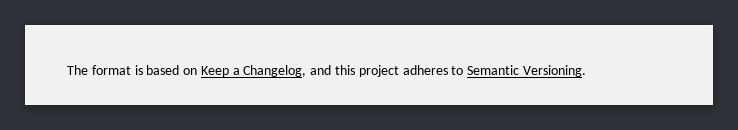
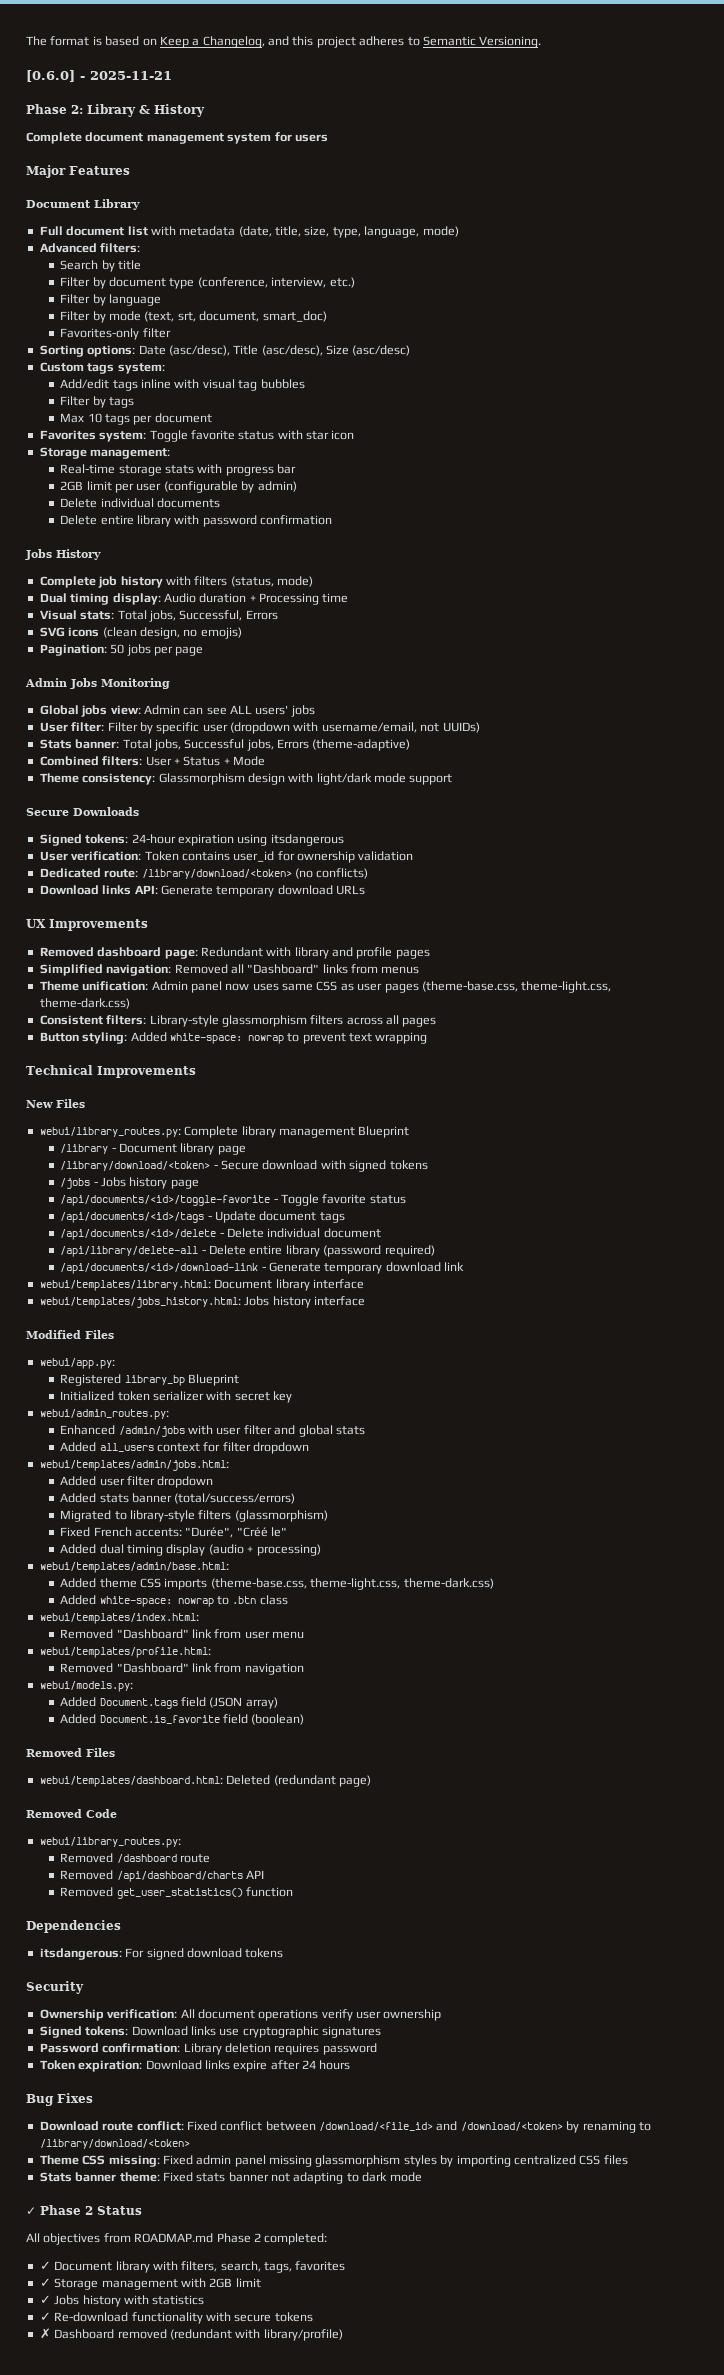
(586, 71) none -> [26,70,172,82] [26,104,205,117] [26,132,328,144] [26,165,130,178] [26,199,140,210] [39,226,459,238] [39,243,141,253] [60,260,142,272] [60,277,355,289] [60,294,162,306] [60,311,327,323] [60,328,171,340] [39,345,411,357] [39,362,165,374] [60,379,305,391] [60,396,135,408] [60,413,212,425] [39,430,355,442] [39,447,171,459] [60,464,297,476] [60,481,297,493] [60,498,221,508] [60,515,333,527] [25,549,101,560] [39,576,313,588] [39,593,349,605] [39,610,278,622] [39,627,242,639] [39,644,204,656] [25,678,170,689] [39,705,315,717] [39,722,480,734] [39,739,411,751] [39,756,265,766] [39,773,453,785] [26,807,139,816] [39,834,344,846] [39,851,414,863] [39,868,369,879] [39,885,365,897] [26,919,148,931] [39,947,430,959] [39,964,420,976] [39,981,612,993] [39,998,130,1009] [39,1015,437,1027] [39,1032,428,1044] [26,1065,196,1078] [26,1099,85,1108] [39,1126,410,1138] [60,1143,246,1155] [60,1160,428,1172] [60,1177,199,1189] [60,1194,406,1206] [60,1211,345,1223] [60,1228,381,1240] [60,1245,435,1257] [60,1262,465,1274] [39,1279,364,1291] [39,1296,365,1308] [26,1330,114,1339] [39,1358,115,1369] [60,1374,240,1386] [60,1391,293,1403] [39,1409,169,1420] [60,1425,365,1437] [60,1442,310,1454] [39,1460,229,1471] [60,1476,214,1488] [60,1493,296,1504] [60,1510,328,1522] [60,1527,288,1538] [60,1544,321,1556] [39,1562,229,1573] [60,1578,494,1590] [60,1595,288,1607] [39,1613,199,1624] [60,1629,305,1639] [39,1647,211,1658] [60,1663,304,1675] [39,1681,133,1692] [60,1697,278,1709] [60,1714,305,1725] [26,1748,115,1757] [39,1775,371,1787] [26,1809,117,1818] [39,1837,181,1848] [60,1853,211,1863] [60,1870,265,1882] [60,1887,294,1899] [26,1920,121,1933] [39,1948,284,1960] [26,1981,84,1994] [39,2009,442,2021] [39,2026,381,2038] [39,2043,377,2055] [39,2060,351,2072] [26,2093,93,2106] [39,2121,651,2133] [39,2139,190,2149] [39,2155,628,2167] [39,2172,422,2184] [26,2205,142,2215] [26,2233,328,2245] [39,2261,346,2273] [39,2278,261,2290] [39,2295,205,2307] [39,2312,313,2324] [39,2328,343,2341] // [0.6.0] - 2025-11-21 // Phase 2: Library & History // Complete document management system for users // Major Features // Document Library // Full document list with metadata (date, title, size, type, language, mode) // Advanced filters: // Search by title // Filter by document type (conference, interview, etc.) // Filter by language // Filter by mode (text, srt, document, smart_doc) // Favorites-only filter // Sorting options: Date (asc/desc), Title (asc/desc), Size (asc/desc) // Custom tags system: // Add/edit tags inline with visual tag bubbles // Filter by tags // Max 10 tags per document // Favorites system: Toggle favorite status with star icon // Storage management: // Real-time storage stats with progress bar // 2GB limit per user (configurable by admin) // Delete individual documents // Delete entire library with password confirmation // Jobs History // Complete job history with filters (status, mode) // Dual timing display: Audio duration + Processing time // Visual stats: Total jobs, Successful, Errors // SVG icons (clean design, no emojis) // Pagination: 50 jobs per page // Admin Jobs Monitoring // Global jobs view: Admin can see ALL users' jobs // User filter: Filter by specific user (dropdown with username/email, not UUIDs) // Stats banner: Total jobs, Successful jobs, Errors (theme-adaptive) // Combined filters: User + Status + Mode // Theme consistency: Glassmorphism design with light/dark mode support // Secure Downloads // Signed tokens: 24-hour expiration using itsdangerous // User verification: Token contains user_id for ownership validation // Dedicated route: /library/download/<token> (no conflicts) // Download links API: Generate temporary download URLs // UX Improvements // Removed dashboard page: Redundant with library and profile pages // Simplified navigation: Removed all "Dashboard" links from menus // Theme unification: Admin panel now uses same CSS as user pages (theme-base.css, theme-light.css, theme-dark.css) // Consistent filters: Library-style glassmorphism filters across all pages // Button styling: Added white-space: nowrap to prevent text wrapping // Technical Improvements // New Files // webui/library_routes.py: Complete library management Blueprint // /library - Document library page // /library/download/<token> - Secure download with signed tokens // /jobs - Jobs history page // /api/documents/<id>/toggle-favorite - Toggle favorite status // /api/documents/<id>/tags - Update document tags // /api/documents/<id>/delete - Delete individual document // /api/library/delete-all - Delete entire library (password required) // /api/documents/<id>/download-link - Generate temporary download link // webui/templates/library.html: Document library interface // webui/templates/jobs_history.html: Jobs history interface // Modified Files // webui/app.py: // Registered library_bp Blueprint // Initialized token serializer with secret key // webui/admin_routes.py: // Enhanced /admin/jobs with user filter and global stats // Added all_users context for filter dropdown // webui/templates/admin/jobs.html: // Added user filter dropdown // Added stats banner (total/success/errors) // Migrated to library-style filters (glassmorphism) // Fixed French accents: "Durée", "Créé le" // Added dual timing display (audio + processing) // webui/templates/admin/base.html: // Added theme CSS imports (theme-base.css, theme-light.css, theme-dark.css) // Added white-space: nowrap to .btn class // webui/templates/index.html: // Removed "Dashboard" link from user menu // webui/templates/profile.html: // Removed "Dashboard" link from navigation // webui/models.py: // Added Document.tags field (JSON array) // Added Document.is_favorite field (boolean) // Removed Files // webui/templates/dashboard.html: Deleted (redundant page) // Removed Code // webui/library_routes.py: // Removed /dashboard route // Removed /api/dashboard/charts API // Removed get_user_statistics() function // Dependencies // itsdangerous: For signed download tokens // Security // Ownership verification: All document operations verify user ownership // Signed tokens: Download links use cryptographic signatures // Password confirmation: Library deletion requires password // Token expiration: Download links expire after 24 hours // Bug Fixes // Download route conflict: Fixed conflict between /download/<file_id> and /download/<token> by renaming to /library/download/<token> // Theme CSS missing: Fixed admin panel missing glassmorphism styles by importing centralized CSS files // Stats banner theme: Fixed stats banner not adapting to dark mode // ✓ Phase 2 Status // All objectives from ROADMAP.md Phase 2 completed: // ✓ Document library with filters, search, tags, favorites // ✓ Storage management with 2GB limit // ✓ Jobs history with statistics // ✓ Re-download functionality with secure tokens // ✗ Dashboard removed (redundant with library/profile)

